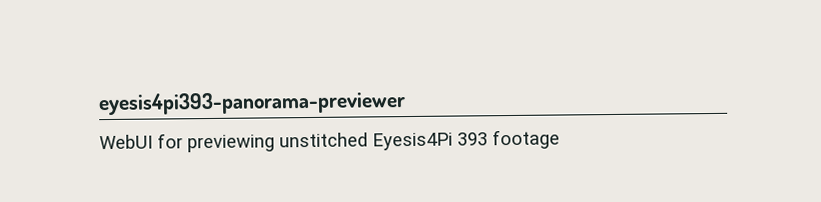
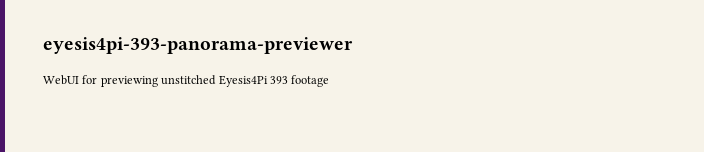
[98,91,406,116] eyesis4pi393-panorama-previewer -> [43,37,353,54] eyesis4pi-393-panorama-previewer

